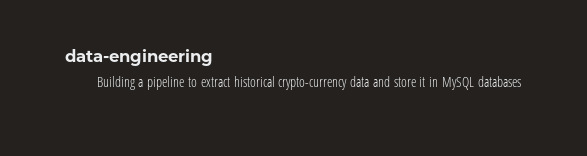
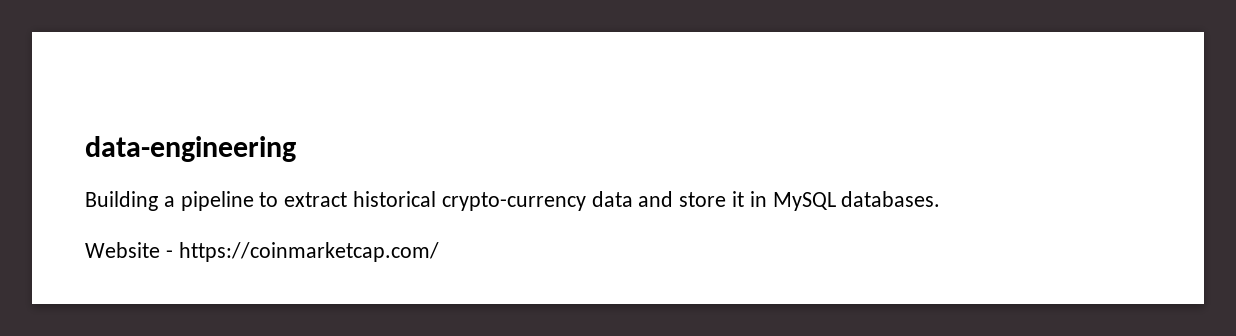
[477,76,521,87] databases -> [841,191,941,207] [85,242,439,262] databases. // Website - https://coinmarketcap.com/

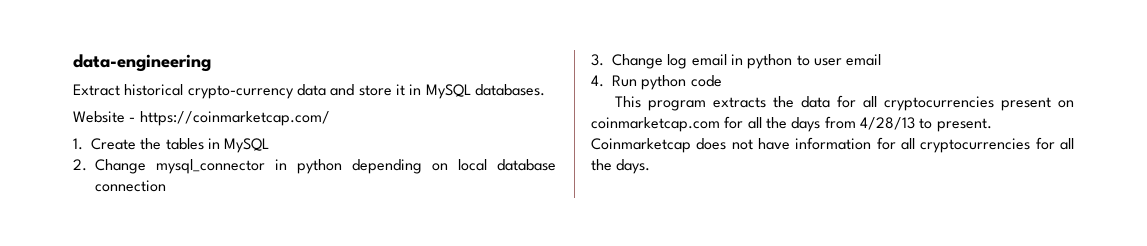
[85,191,348,211] Building a pipeline to extract -> [73,84,120,96] Extract
(439, 252) none -> [73,138,270,153] [73,159,556,174] [95,180,166,192] [591,54,882,69] [591,75,722,90] [614,95,1074,111] [591,116,992,132] [591,137,1074,153] [591,159,651,174] // 1. Create the tables in MySQL // 2. Change mysql_connector in python depending on local database connection // 3. Change log email in python to user email // 4. Run python code // This program extracts the data for all cryptocurrencies present on coinmarketcap.com for all the days from 4/28/13 to present. Coinmarketcap does not have information for all cryptocurrencies for all the days.

